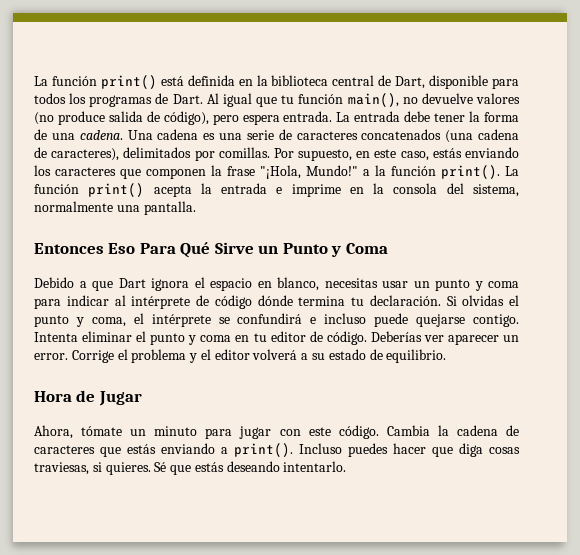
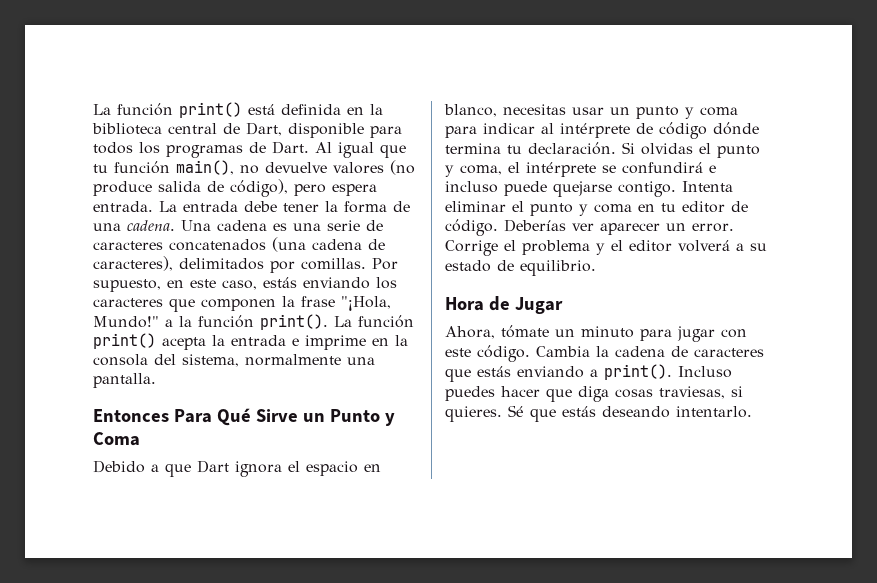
[108,243,136,254] Eso -> (169, 415) none

